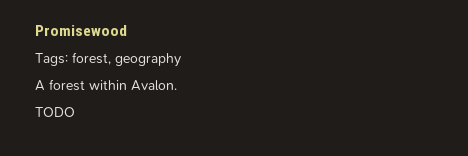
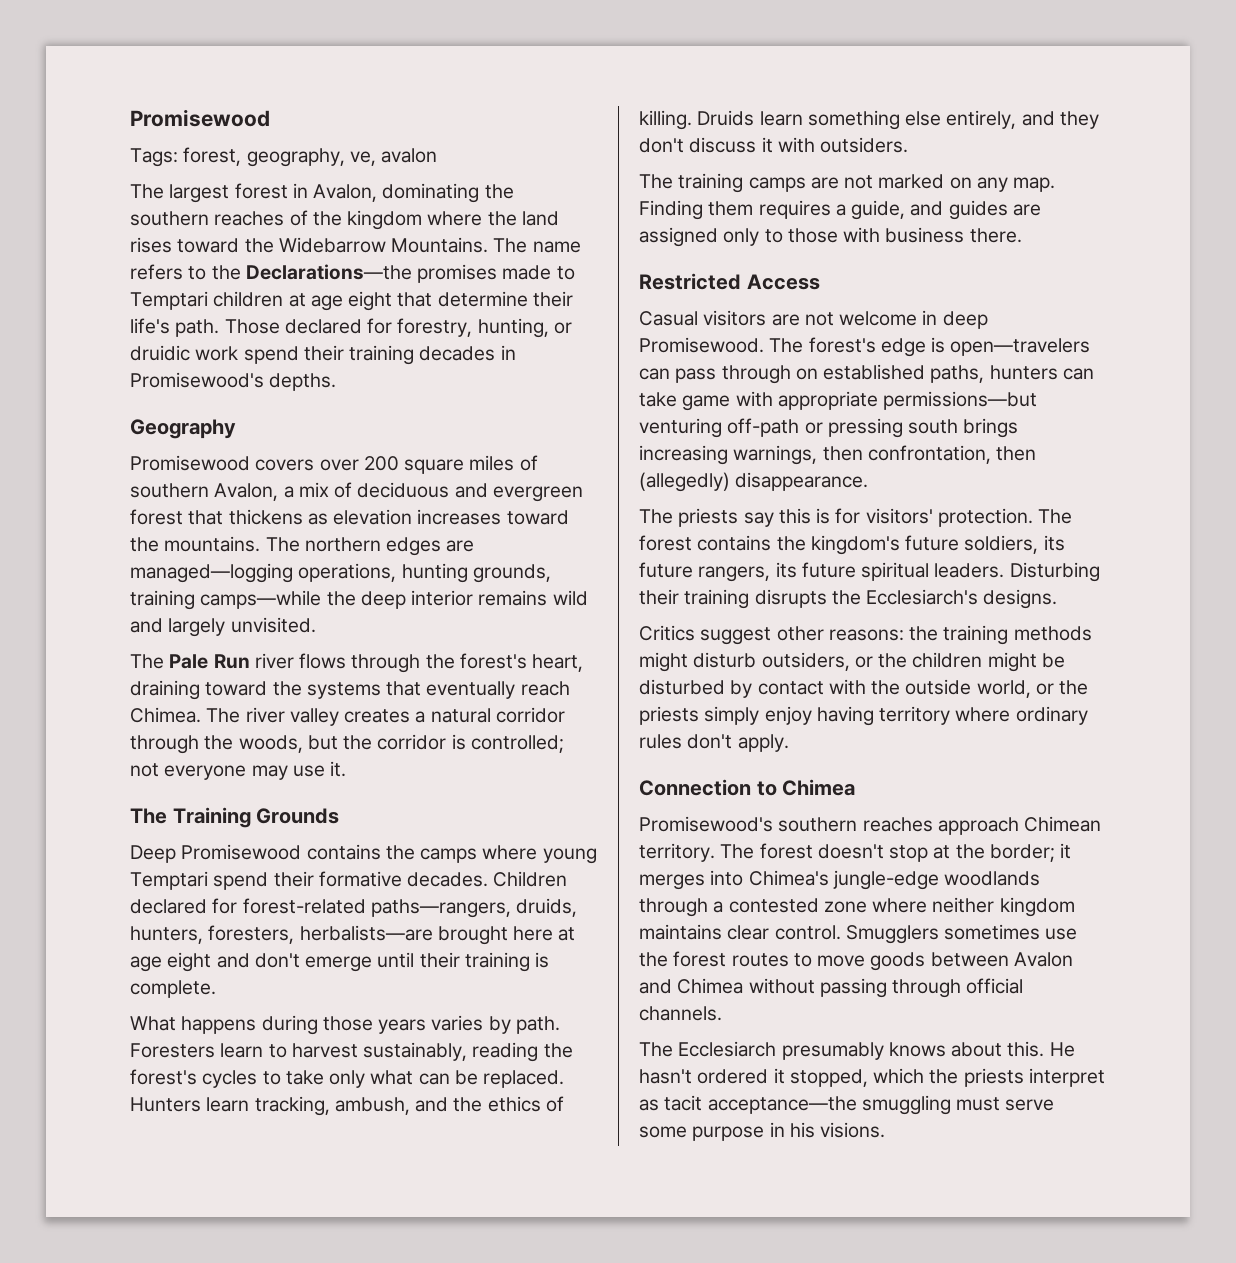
[115,53,181,67] [35,79,177,91] [35,107,75,117] geography // A forest within Avalon. // TODO -> [246,148,438,167] [130,183,514,203] [130,210,559,230] [130,237,581,253] [130,264,575,283] [130,291,573,311] [130,318,572,338] [130,345,516,365] [130,372,337,391] [130,419,236,439] [130,455,538,474] [130,482,583,502] [130,509,569,525] [130,536,475,556] [130,563,551,583] [130,590,588,610] [130,617,316,637] [130,653,584,673] [130,680,570,700] [130,707,565,726] [130,734,564,754] [130,761,347,780] [130,807,340,828] [130,844,597,864] [130,871,568,890] [130,898,578,918] [130,925,576,945] [130,952,550,972] [130,980,216,998] [130,1015,560,1035] [130,1042,573,1062] [130,1069,565,1088] [130,1096,564,1116] [639,110,1099,130] [639,137,909,153] [639,173,1056,193] [639,200,1041,220] [639,227,1022,247] [639,273,820,290] [639,310,988,329] [639,337,1091,357] [639,364,1094,384] [639,391,1038,411] [639,418,1019,438] [639,445,1037,465] [639,472,869,492] [639,508,1073,527] [639,535,1065,555] [639,562,1100,582] [639,589,1058,609] [639,625,1092,645] [639,652,1065,672] [639,679,1089,698] [639,706,1088,726] [639,734,789,752] [639,779,856,796] [639,816,1102,835] [639,843,1072,862] [639,870,1041,890] [639,897,1075,917] [639,924,1078,944] [639,951,1073,971] [639,978,1024,998] [639,1006,722,1021] [639,1041,1075,1060] [639,1068,1105,1087] [639,1095,1055,1115] [639,1122,886,1141] geography, ve, avalon // The largest forest in Avalon, dominating the southern reaches of the kingdom where the land rises toward the Widebarrow Mountains. The name refers to the Declarations—the promises made to Temptari children at age eight that determine their life's path. Those declared for forestry, hunting, or druidic work spend their training decades in Promisewood's depths. // Geography // Promisewood covers over 200 square miles of southern Avalon, a mix of deciduous and evergreen forest that thickens as elevation increases toward the mountains. The northern edges are managed—logging operations, hunting grounds, training camps—while the deep interior remains wild and largely unvisited. // The Pale Run river flows through the forest's heart, draining toward the systems that eventually reach Chimea. The river valley creates a natural corridor through the woods, but the corridor is controlled; not everyone may use it. // The Training Grounds // Deep Promisewood contains the camps where young Temptari spend their formative decades. Children declared for forest-related paths—rangers, druids, hunters, foresters, herbalists—are brought here at age eight and don't emerge until their training is complete. // What happens during those years varies by path. Foresters learn to harvest sustainably, reading the forest's cycles to take only what can be replaced. Hunters learn tracking, ambush, and the ethics of killing. Druids learn something else entirely, and they don't discuss it with outsiders. // The training camps are not marked on any map. Finding them requires a guide, and guides are assigned only to those with business there. // Restricted Access // Casual visitors are not welcome in deep Promisewood. The forest's edge is open—travelers can pass through on established paths, hunters can take game with appropriate permissions—but venturing off-path or pressing south brings increasing warnings, then confrontation, then (allegedly) disappearance. // The priests say this is for visitors' protection. The forest contains the kingdom's future soldiers, its future rangers, its future spiritual leaders. Disturbing their training disrupts the Ecclesiarch's designs. // Critics suggest other reasons: the training methods might disturb outsiders, or the children might be disturbed by contact with the outside world, or the priests simply enjoy having territory where ordinary rules don't apply. // Connection to Chimea // Promisewood's southern reaches approach Chimean territory. The forest doesn't stop at the border; it merges into Chimea's jungle-edge woodlands through a contested zone where neither kingdom maintains clear control. Smugglers sometimes use the forest routes to move goods between Avalon and Chimea without passing through official channels. // The Ecclesiarch presumably knows about this. He hasn't ordered it stopped, which the priests interpret as tacit acceptance—the smuggling must serve some purpose in his visions.

